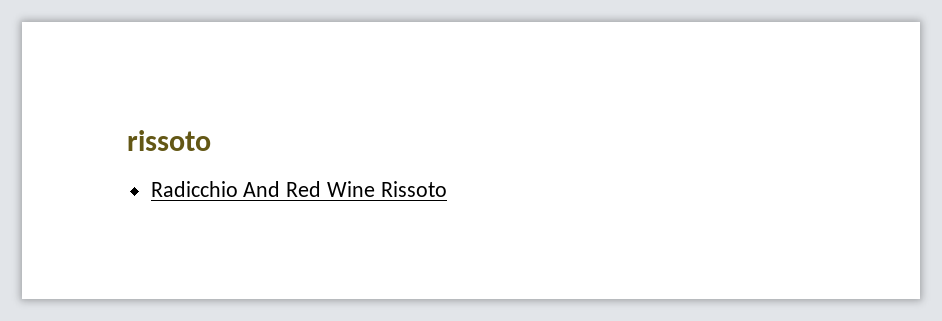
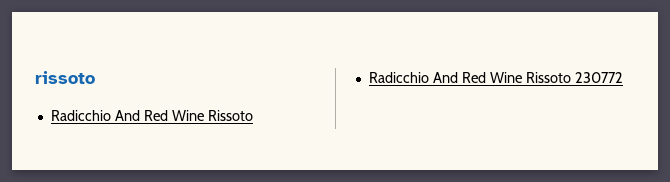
(447, 189) none -> [368,72,623,83] // Radicchio And Red Wine Rissoto 230772

